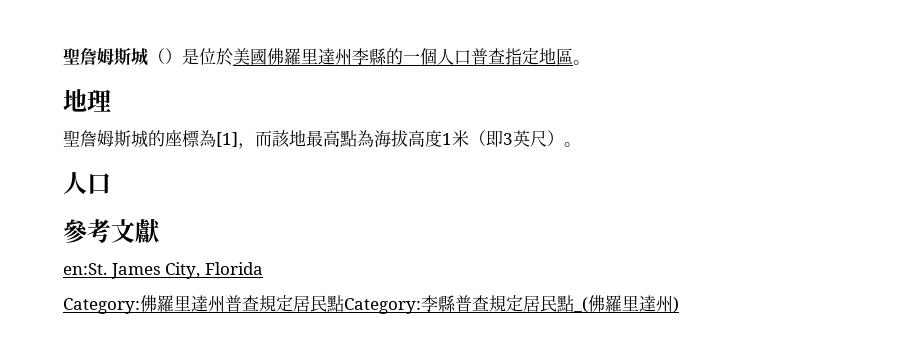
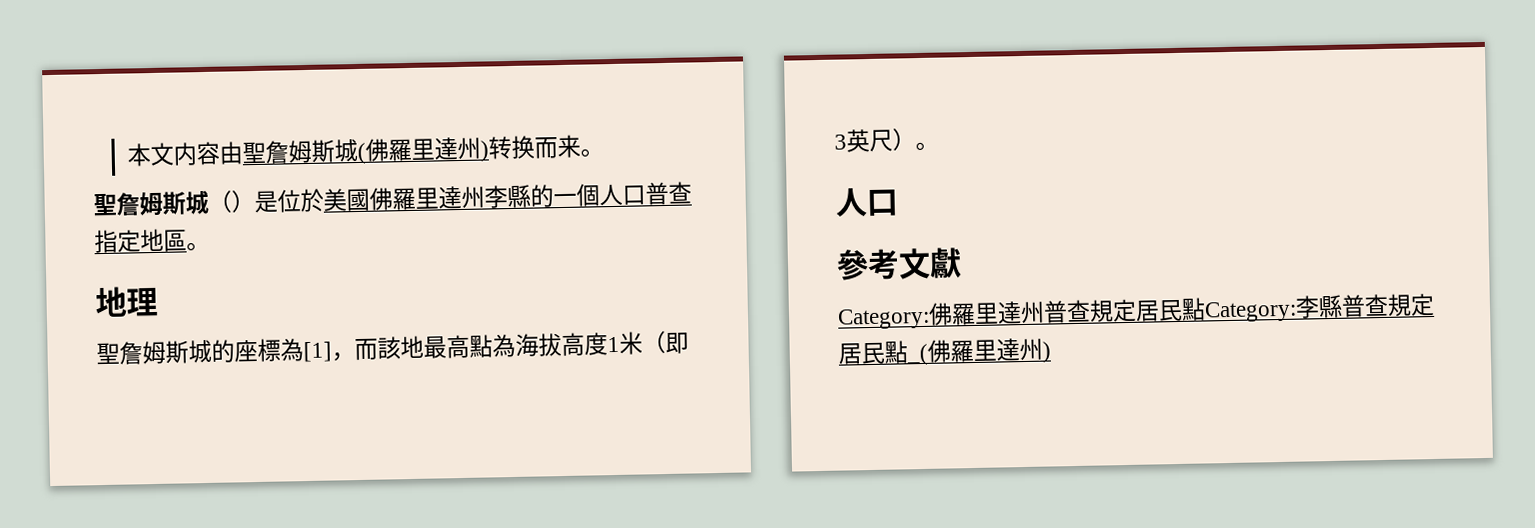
(63, 56) none -> [126,134,604,167] 本文内容由聖詹姆斯城(佛羅里達州)转换而来。 //
[63,262,263,279] // en:St. James City, Florida -> (962, 263) none

